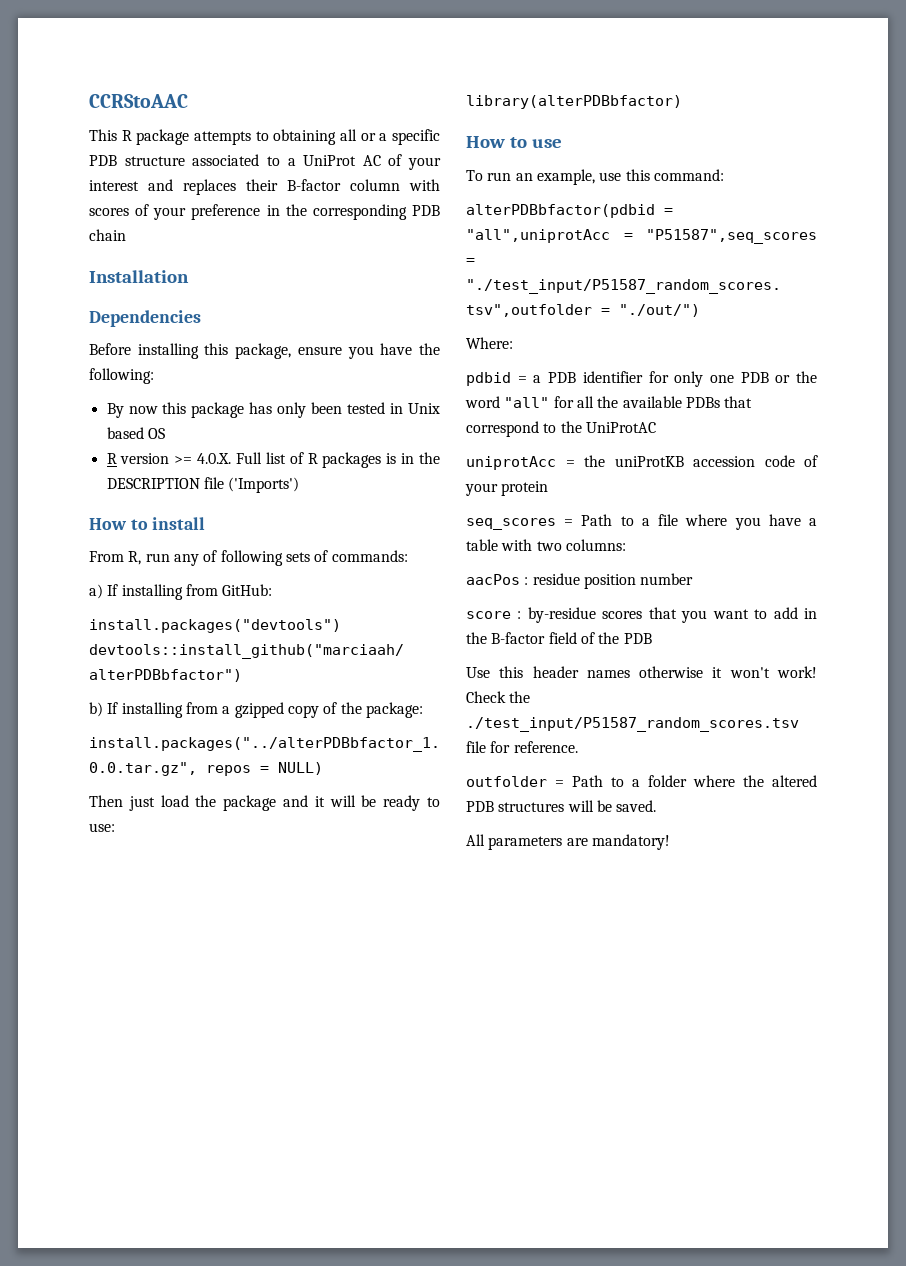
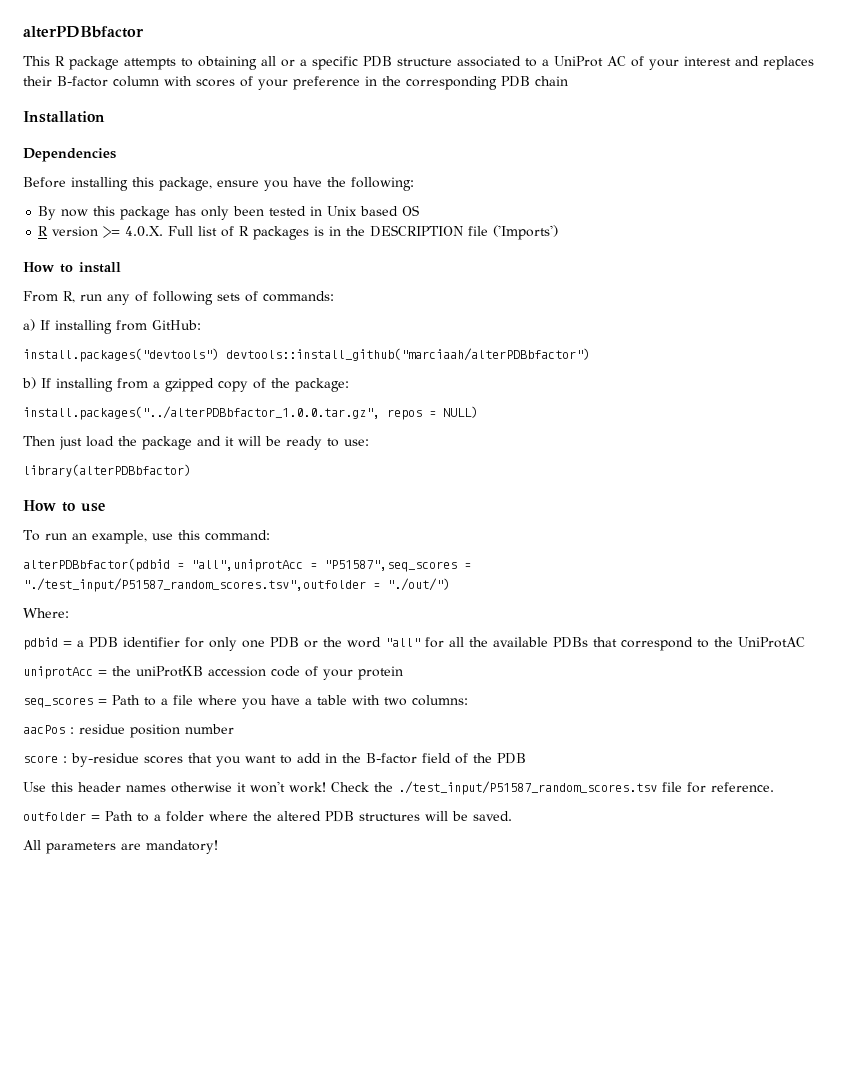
[89,94,188,108] CCRStoAAC -> [23,26,144,38] alterPDBbfactor

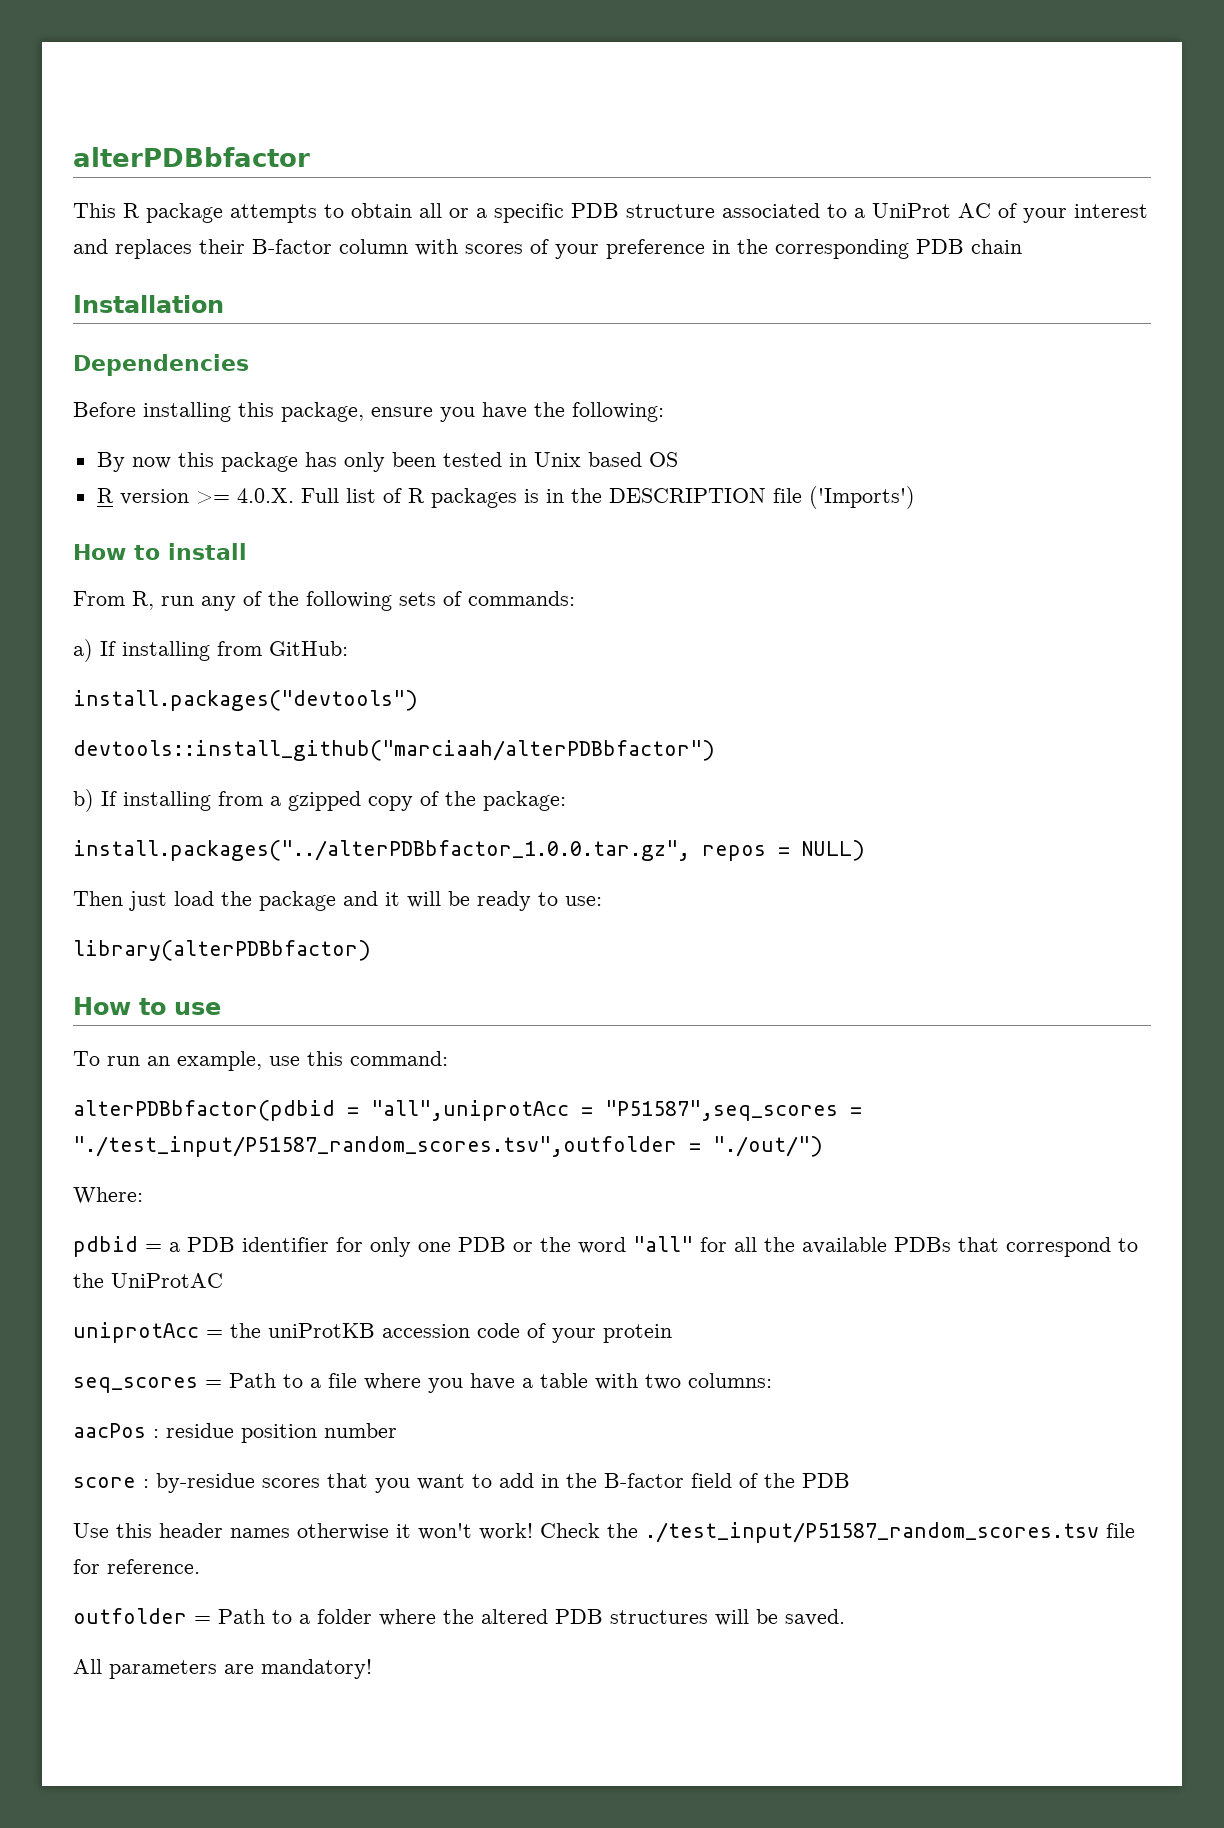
[198,56,257,70] obtaining -> [351,203,412,218] obtain
(148, 296) none -> [268,591,299,606] the
(219, 355) none -> (418, 700) //

